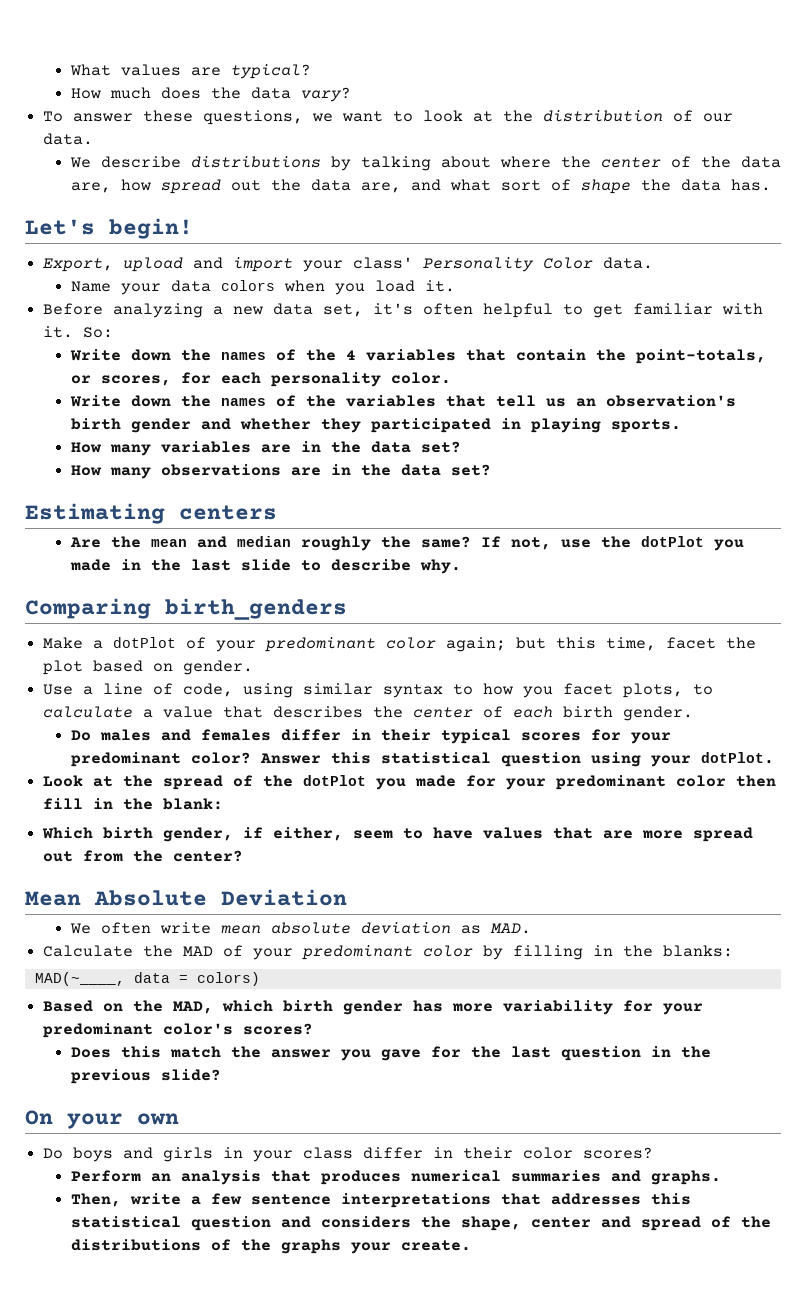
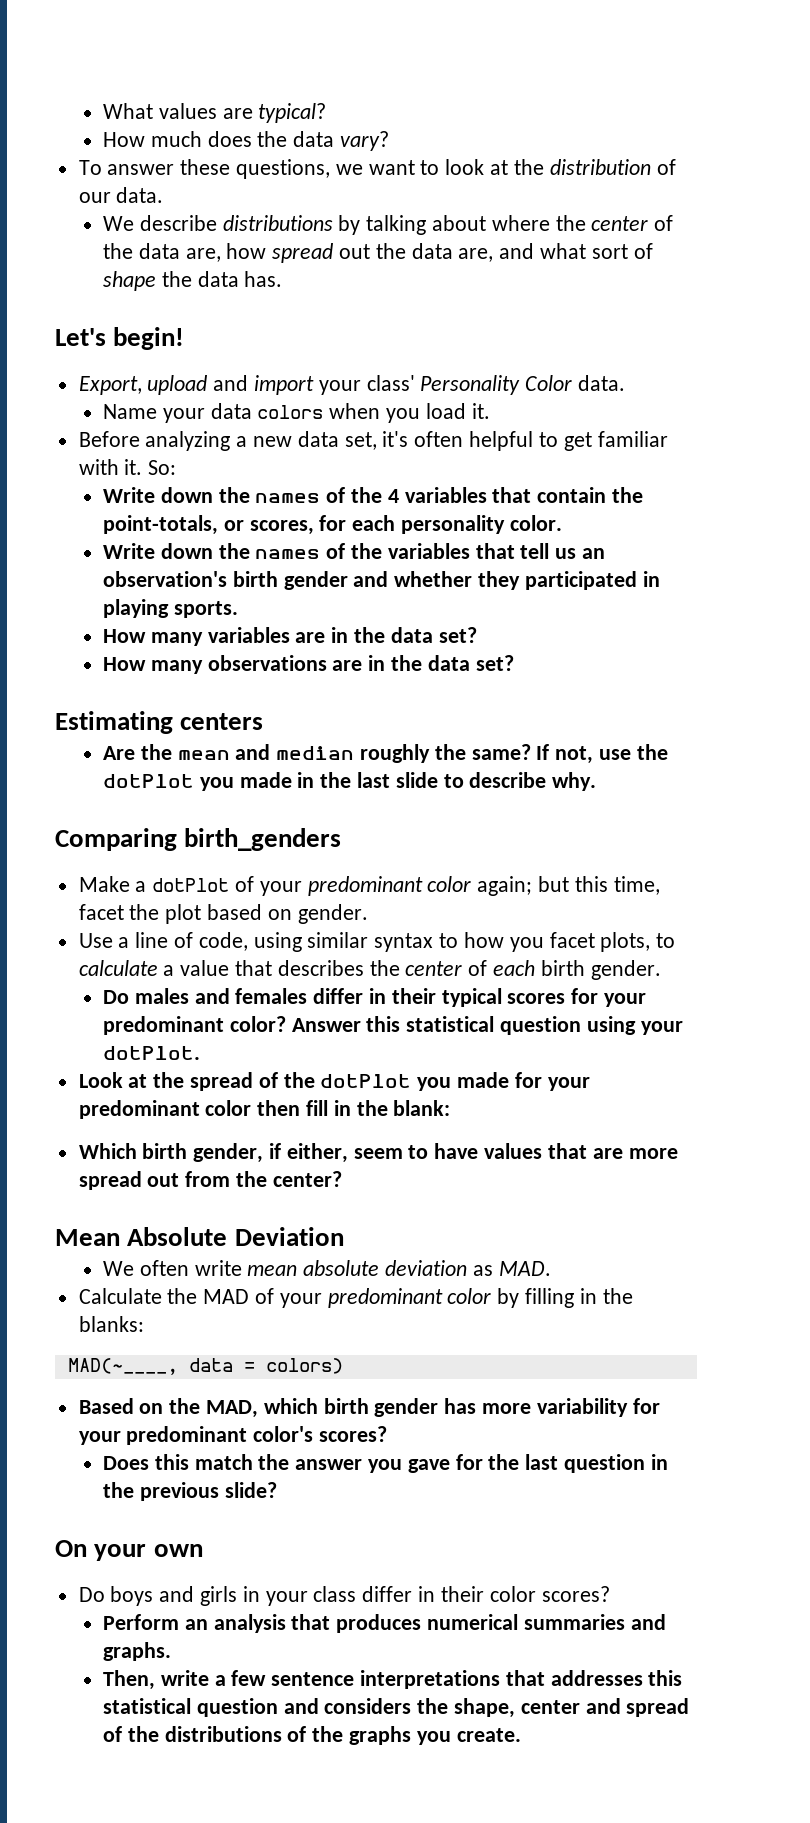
[350,1242,391,1254] your -> [416,1731,451,1745] you

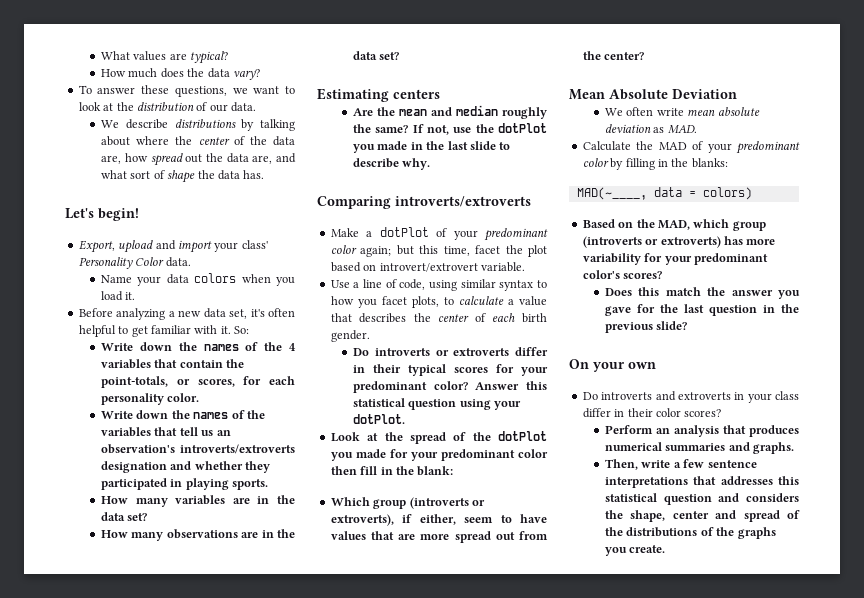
[232,571,348,590] birth gender -> [180,444,295,454] [101,461,168,473] introverts/extroverts designation
[184,828,342,851] birth_genders -> [395,196,531,207] introverts/extroverts
[297,904,368,924] gender. -> [379,262,525,272] introvert/extrovert variable.
[134,988,308,1004] males and females -> [374,348,510,356] introverts or extroverts
[142,1143,264,1163] birth gender, -> [373,497,485,509] [330,514,394,526] group (introverts or extroverts),
[323,1398,439,1417] birth gender -> [732,221,766,231] [582,236,721,248] group (introverts or extroverts)
[110,1586,238,1606] boys and girls -> [601,391,731,401] introverts and extroverts

